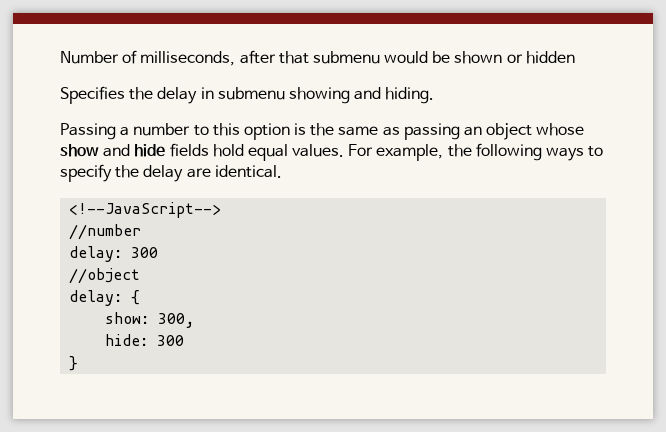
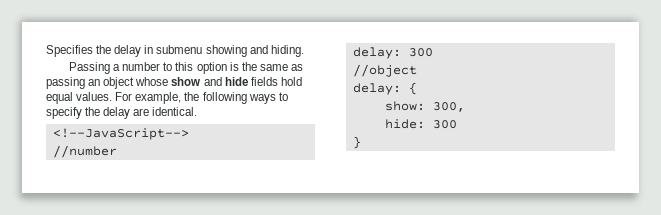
[60,50,575,66] Number of milliseconds, after that submenu would be shown or hidden // -> (46, 51) none

